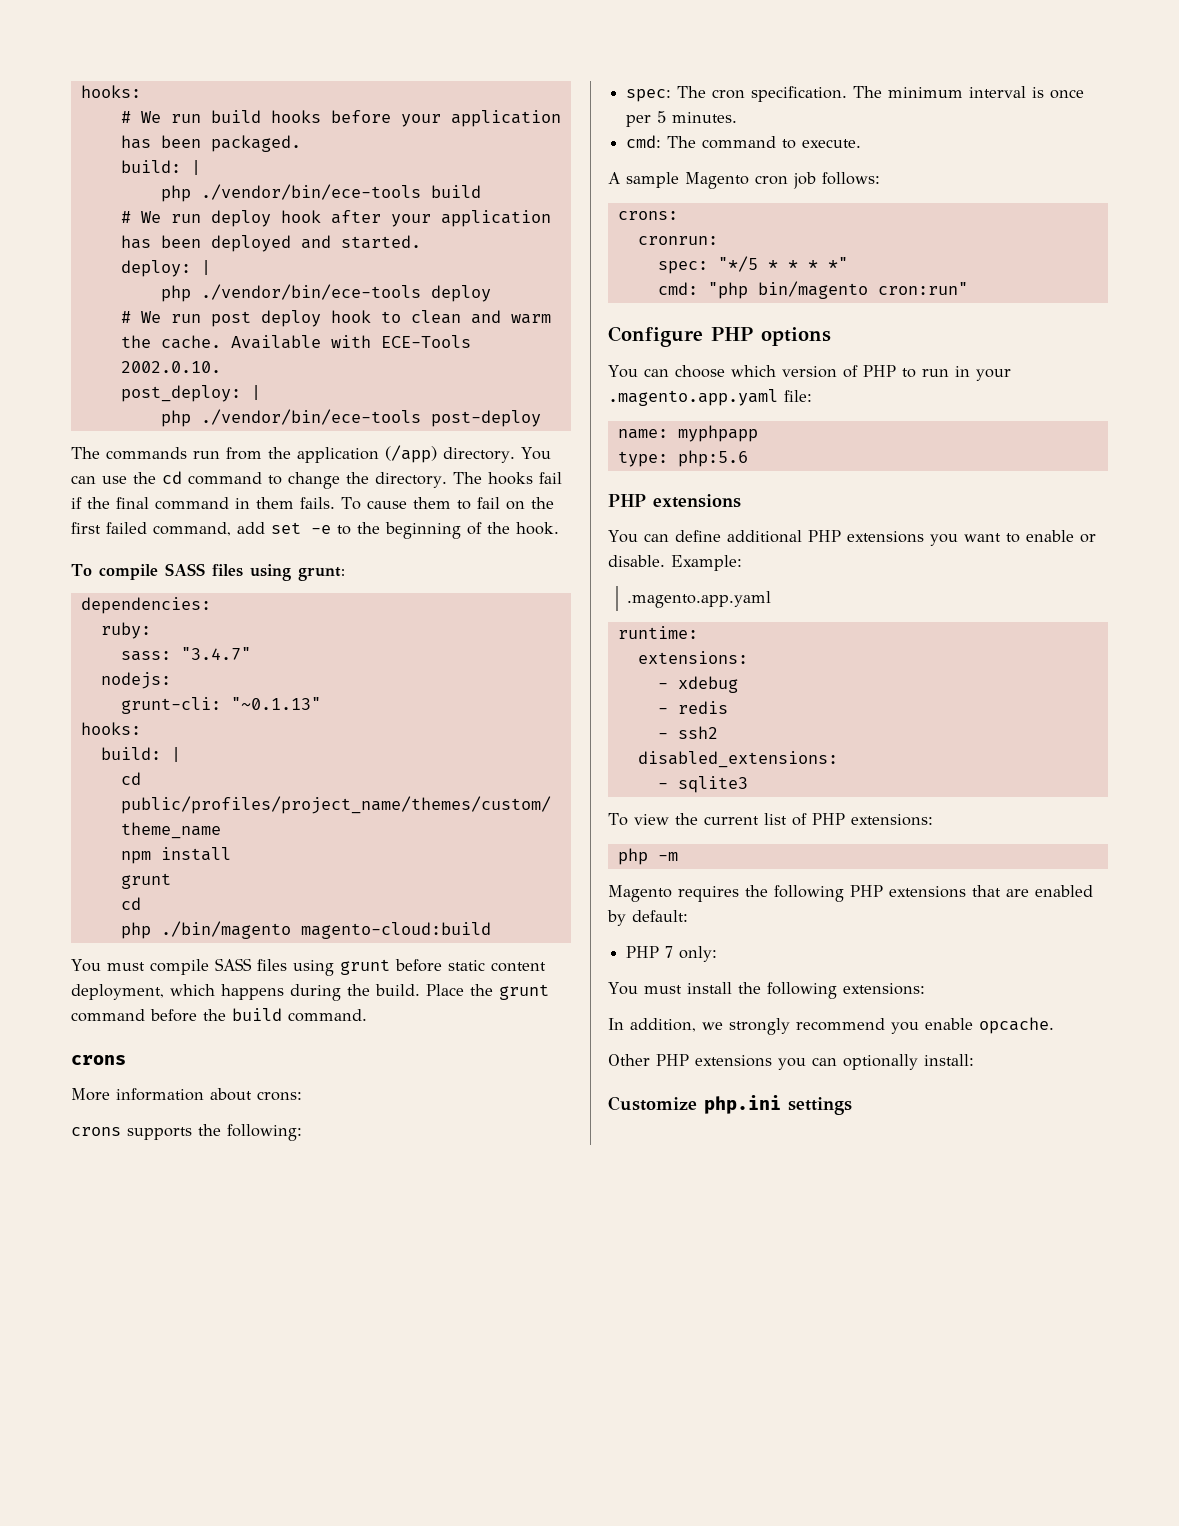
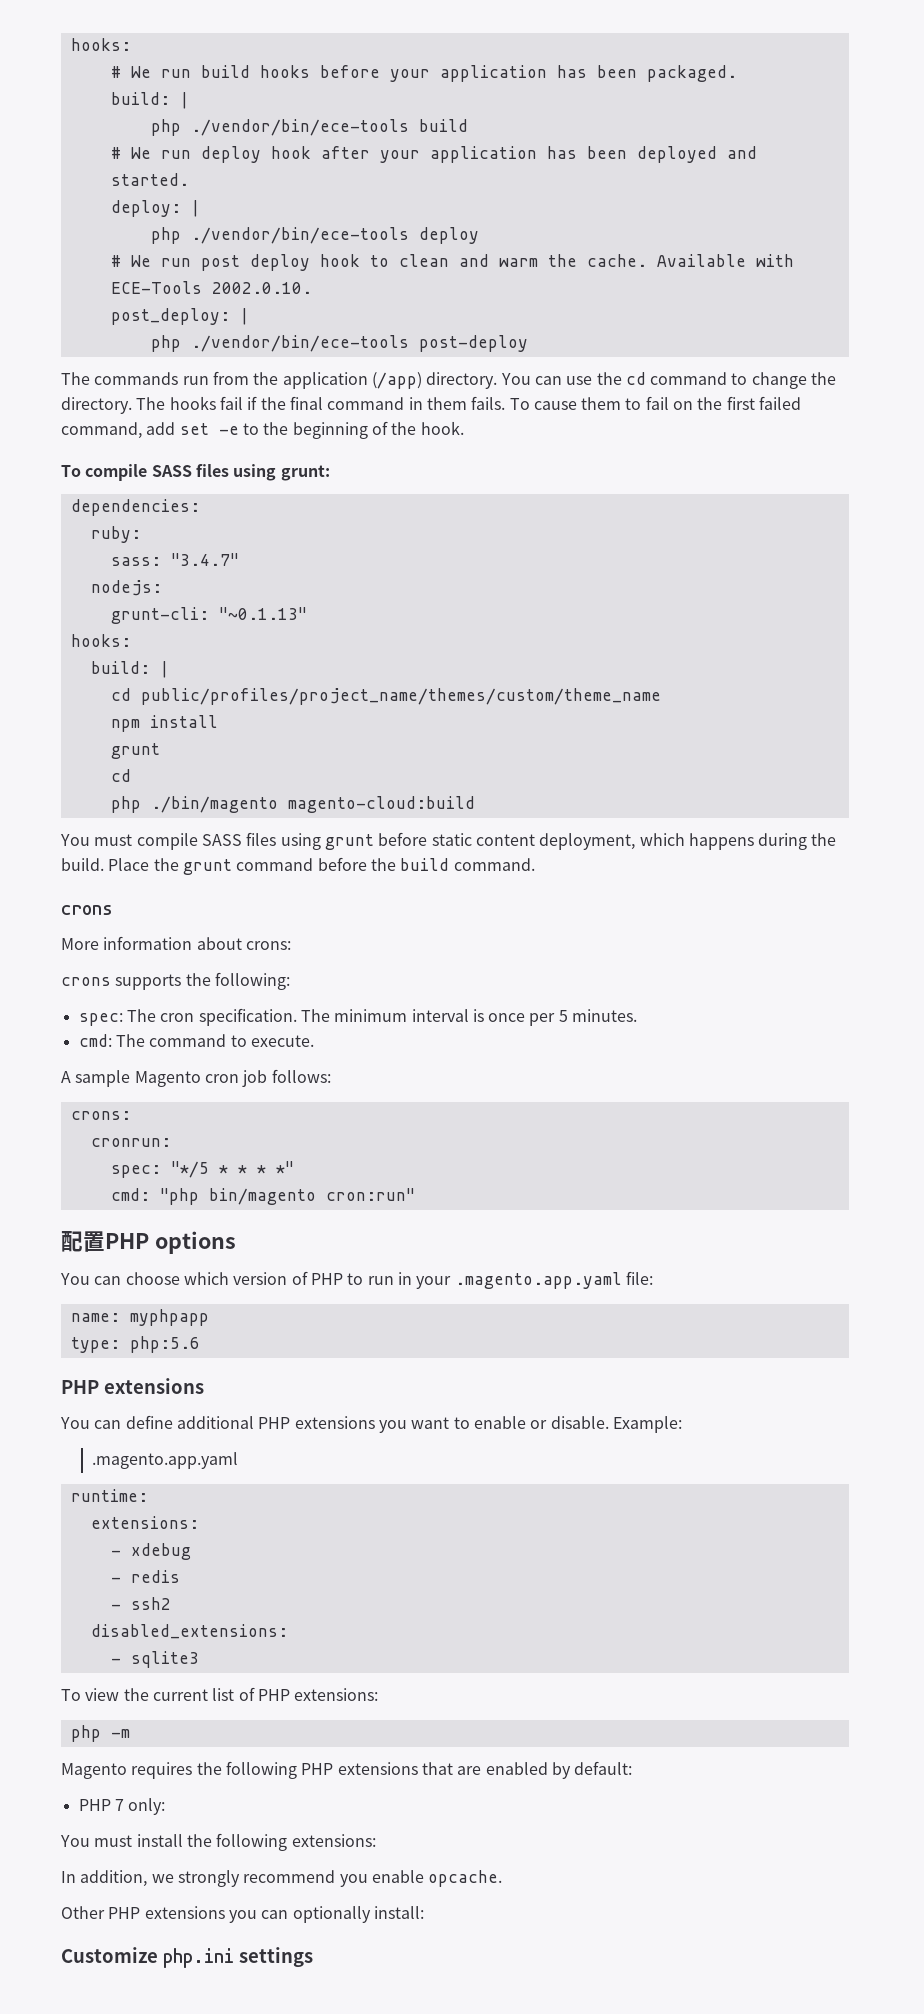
[608,326,703,347] Configure -> [61,1231,105,1252] 配置

